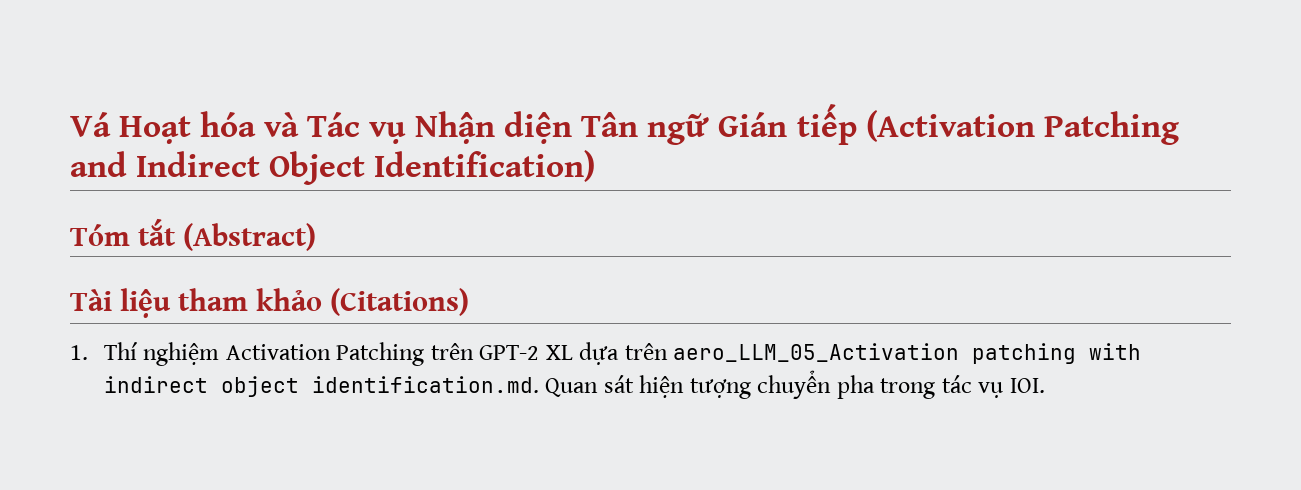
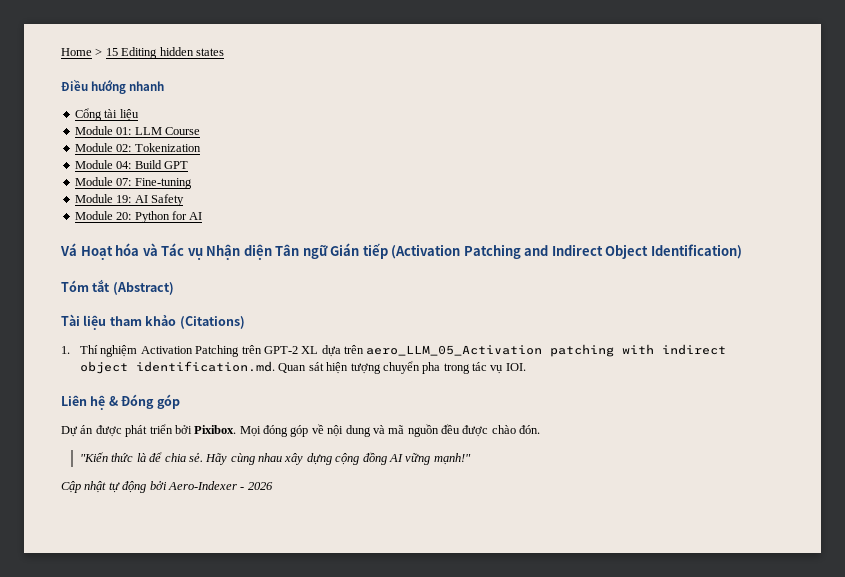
(70, 124) none -> [61,47,224,59] [61,79,165,94] [74,108,139,121] [74,126,200,135] [74,143,201,152] [74,160,188,169] [74,177,192,189] [74,194,184,206] [74,211,203,223] Home > 15 Editing hidden states // Điều hướng nhanh // Cổng tài liệu // Module 01: LLM Course // Module 02: Tokenization // Module 04: Build GPT // Module 07: Fine-tuning // Module 19: AI Safety // Module 20: Python for AI //
(1045, 385) none -> [61,394,180,410] [61,424,541,437] [79,452,471,465] [61,481,273,493] // Liên hệ & Đóng góp // Dự án được phát triển bởi Pixibox. Mọi đóng góp về nội dung và mã nguồn đều được chào đón. // "Kiến thức là để chia sẻ. Hãy cùng nhau xây dựng cộng đồng AI vững mạnh!" // Cập nhật tự động bởi Aero-Indexer - 2026

